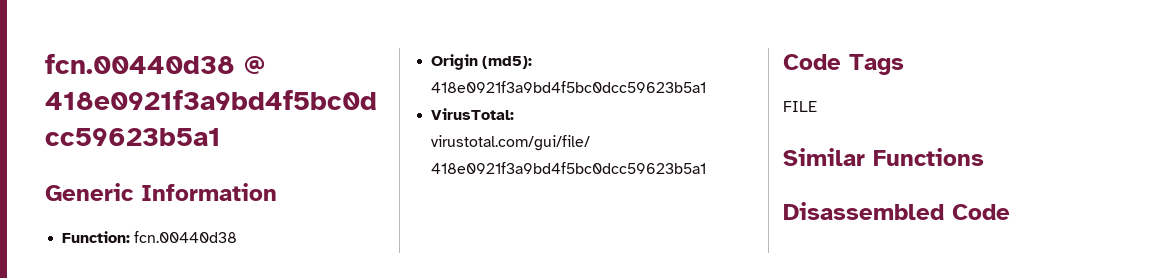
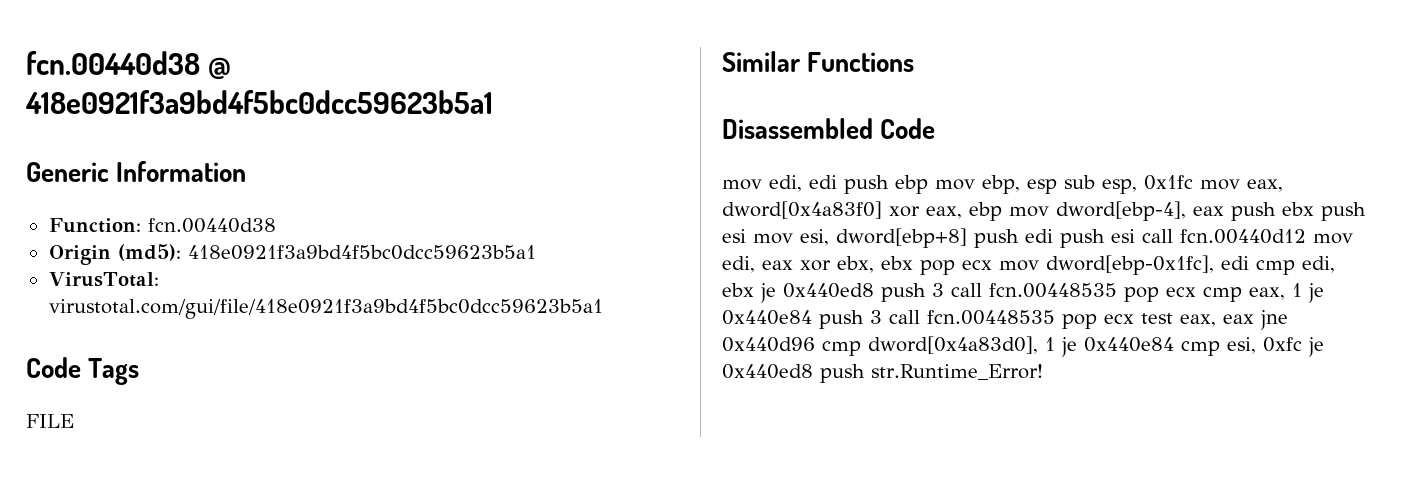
(1010, 212) none -> [722,175,1283,194] [722,201,1366,221] [722,228,1353,248] [722,255,1335,275] [722,283,1324,303] [722,310,1288,330] [722,336,1324,357] [722,364,1043,383] // mov edi, edi push ebp mov ebp, esp sub esp, 0x1fc mov eax, dword[0x4a83f0] xor eax, ebp mov dword[ebp-4], eax push ebx push esi mov esi, dword[ebp+8] push edi push esi call fcn.00440d12 mov edi, eax xor ebx, ebx pop ecx mov dword[ebp-0x1fc], edi cmp edi, ebx je 0x440ed8 push 3 call fcn.00448535 pop ecx cmp eax, 1 je 0x440e84 push 3 call fcn.00448535 pop ecx test eax, eax jne 0x440d96 cmp dword[0x4a83d0], 1 je 0x440e84 cmp esi, 0xfc je 0x440ed8 push str.Runtime_Error!

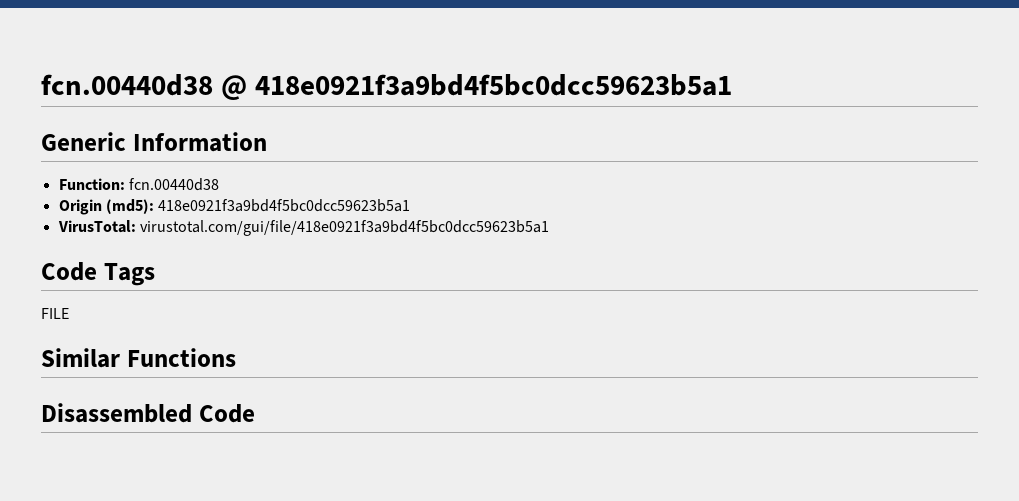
[722,175,1283,194] [722,201,1366,221] [722,228,1353,248] [722,255,1335,275] [722,283,1324,303] [722,310,1288,330] [722,336,1324,357] [722,364,1043,383] // mov edi, edi push ebp mov ebp, esp sub esp, 0x1fc mov eax, dword[0x4a83f0] xor eax, ebp mov dword[ebp-4], eax push ebx push esi mov esi, dword[ebp+8] push edi push esi call fcn.00440d12 mov edi, eax xor ebx, ebx pop ecx mov dword[ebp-0x1fc], edi cmp edi, ebx je 0x440ed8 push 3 call fcn.00448535 pop ecx cmp eax, 1 je 0x440e84 push 3 call fcn.00448535 pop ecx test eax, eax jne 0x440d96 cmp dword[0x4a83d0], 1 je 0x440e84 cmp esi, 0xfc je 0x440ed8 push str.Runtime_Error! -> (255, 413) none

